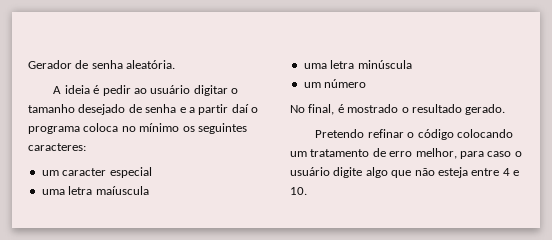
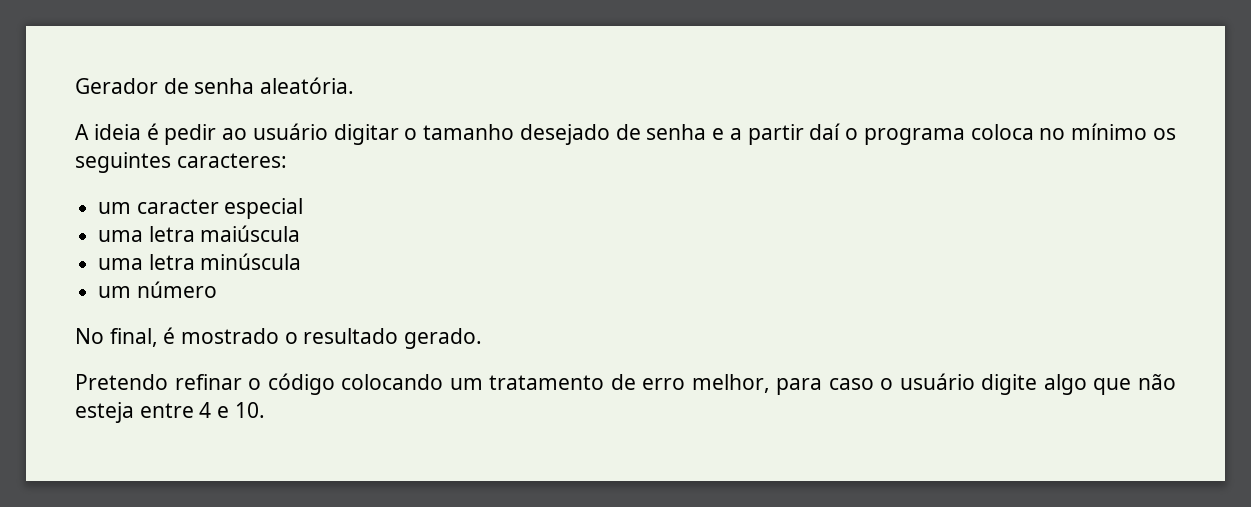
[95,186,149,195] maíuscula -> [200,225,301,242] maiúscula

